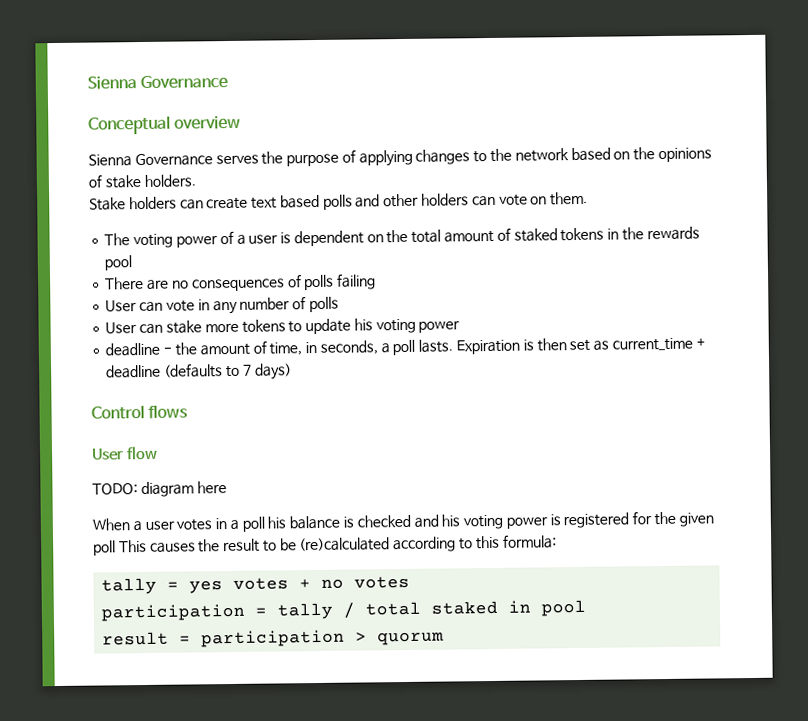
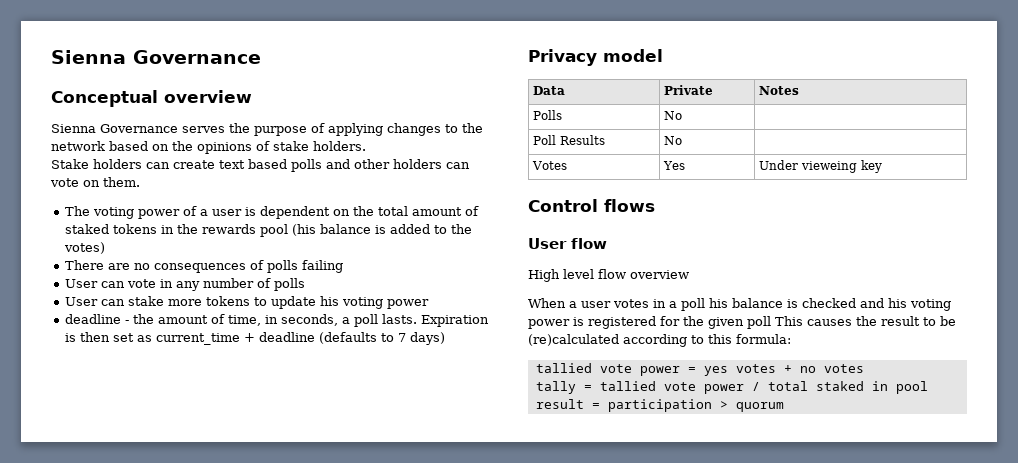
(133, 263) none -> [292,224,473,236] [64,242,106,254] (his balance is added to the votes)
(292, 371) none -> [528,49,663,66] [533,86,566,95] [664,85,714,95] [759,86,800,95] [533,110,563,120] [664,111,683,120] [533,135,606,145] [664,136,683,145] [532,161,568,170] [663,161,686,170] [759,160,883,173] // Privacy model // Data | Private | Notes // Polls | No | // Poll Results | No | // Votes | Yes | Under vieweing key
[92,481,227,498] TODO: diagram here -> [528,269,689,282] High level flow overview
[101,577,158,595] tally -> [535,363,680,376] tallied vote power
[101,602,334,622] participation = tally -> [535,381,744,394] tally = tallied vote power

